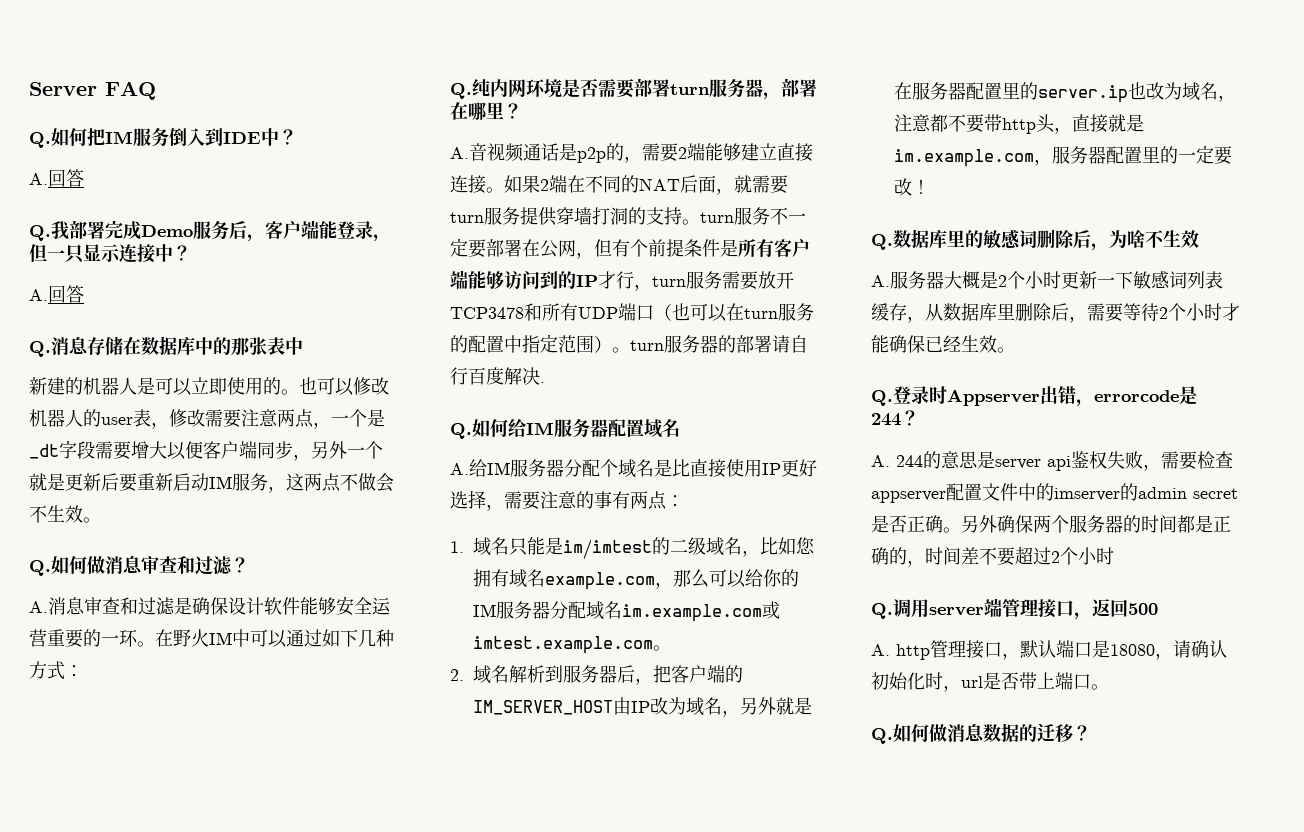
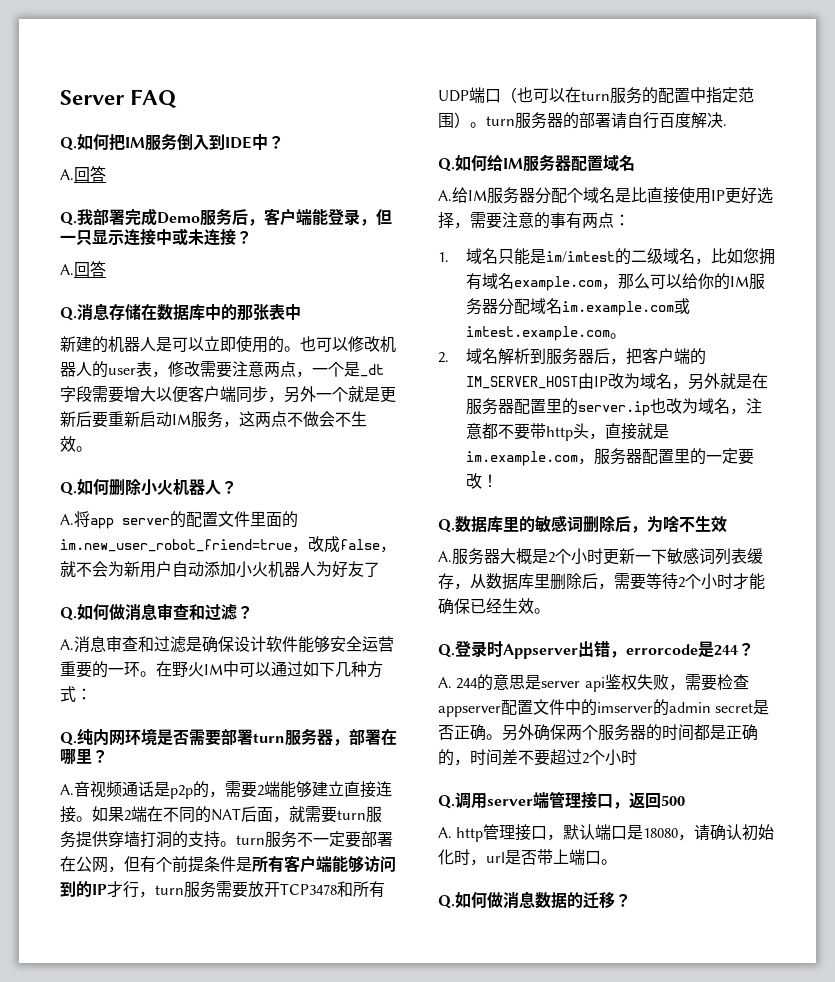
(173, 253) none -> [172,228,236,246] 或未连接
(101, 520) none -> [60,478,237,496] [60,511,298,529] [60,536,396,553] [60,561,380,578] // Q.如何删除小火机器人？ // A.将app server的配置文件里面的im.new_user_robot_friend=true，改成false，就不会为新用户自动添加小火机器人为好友了

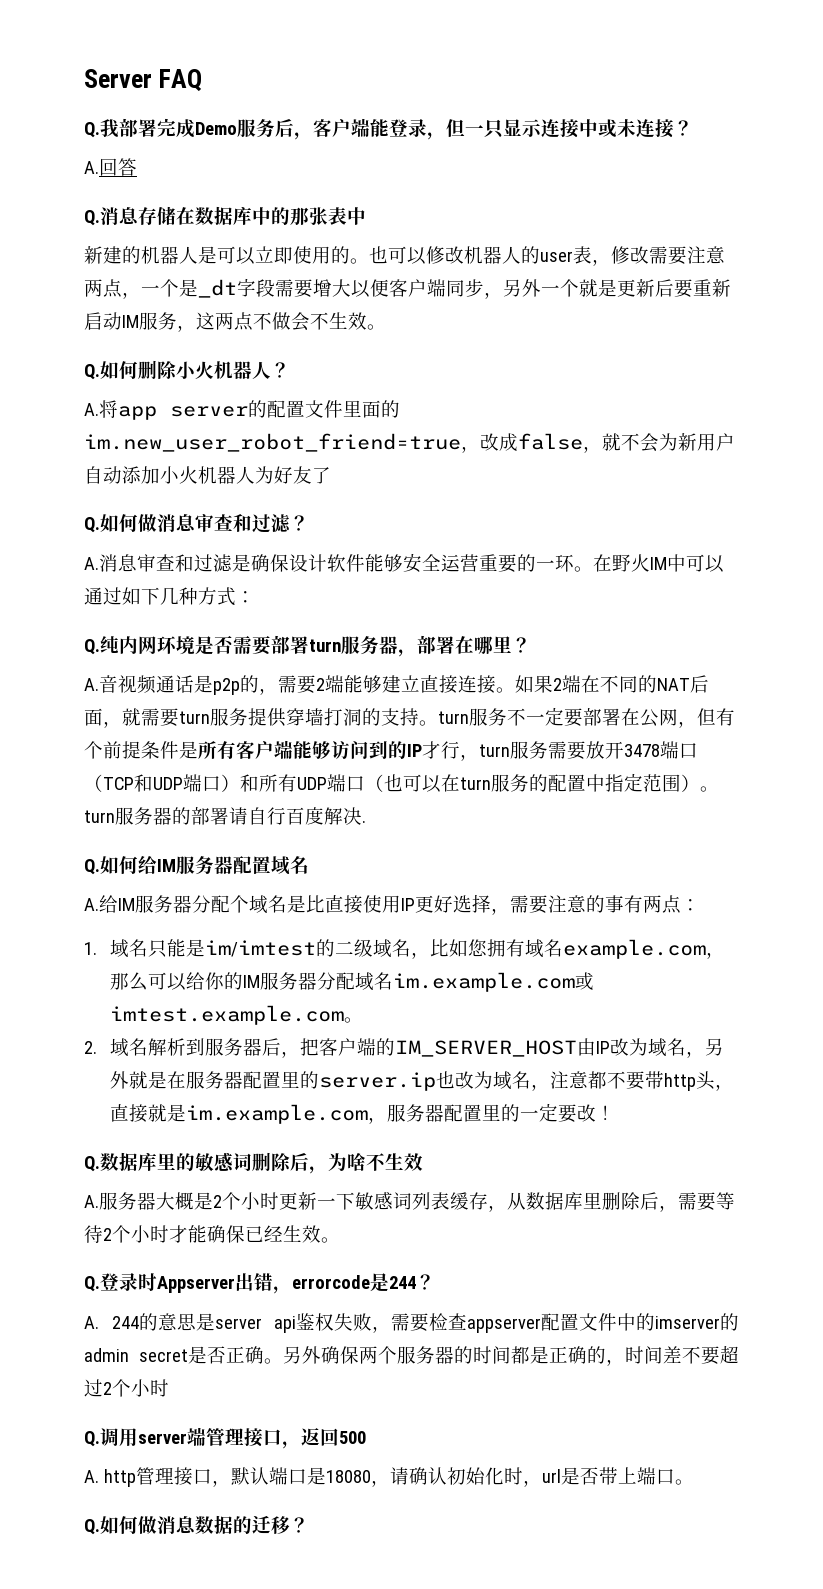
[60,133,284,151] [60,166,106,182] // Q.如何把IM服务倒入到IDE中？ // A.回答 -> (203, 80) none
[280,883,337,895] TCP3478 -> [624,741,698,759] [84,774,240,792] 3478端口（TCP和UDP端口）

